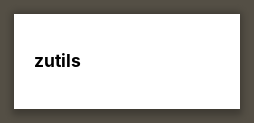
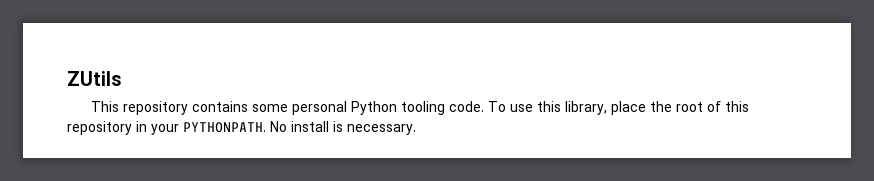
[34,53,81,67] zutils -> [67,71,121,86] [91,101,750,115] [67,121,416,135] ZUtils // This repository contains some personal Python tooling code. To use this library, place the root of this repository in your PYTHONPATH. No install is necessary.

